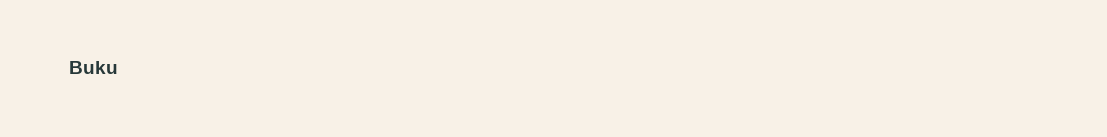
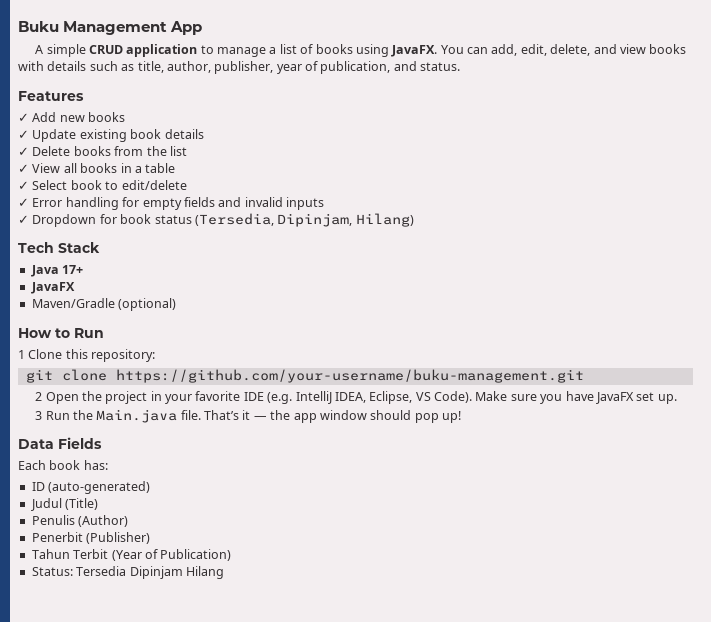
(118, 67) none -> [63,21,203,35] [35,44,687,57] [18,61,461,74] [18,91,84,101] [18,112,126,122] [18,129,204,142] [18,146,187,156] [18,163,176,173] [18,180,187,190] [18,197,324,210] [18,213,414,227] [18,242,100,253] [30,265,84,277] [30,282,75,294] [31,298,177,311] [18,328,104,338] [18,349,156,362] [25,369,584,383] [35,391,677,404] [35,409,462,423] [18,437,102,449] [18,460,108,470] [31,481,151,494] [30,498,99,511] [31,515,129,527] [31,532,151,544] [31,549,232,561] [31,566,224,579] Management App // A simple CRUD application to manage a list of books using JavaFX. You can add, edit, delete, and view books with details such as title, author, publisher, year of publication, and status. // Features // ✓ Add new books // ✓ Update existing book details // ✓ Delete books from the list // ✓ View all books in a table // ✓ Select book to edit/delete // ✓ Error handling for empty fields and invalid inputs // ✓ Dropdown for book status (Tersedia, Dipinjam, Hilang) // Tech Stack // Java 17+ // JavaFX // Maven/Gradle (optional) // How to Run // 1 Clone this repository: // git clone https://github.com/your-username/buku-management.git // 2 Open the project in your favorite IDE (e.g. IntelliJ IDEA, Eclipse, VS Code). Make sure you have JavaFX set up. // 3 Run the Main.java file. That’s it — the app window should pop up! // Data Fields // Each book has: // ID (auto-generated) // Judul (Title) // Penulis (Author) // Penerbit (Publisher) // Tahun Terbit (Year of Publication) // Status: Tersedia Dipinjam Hilang

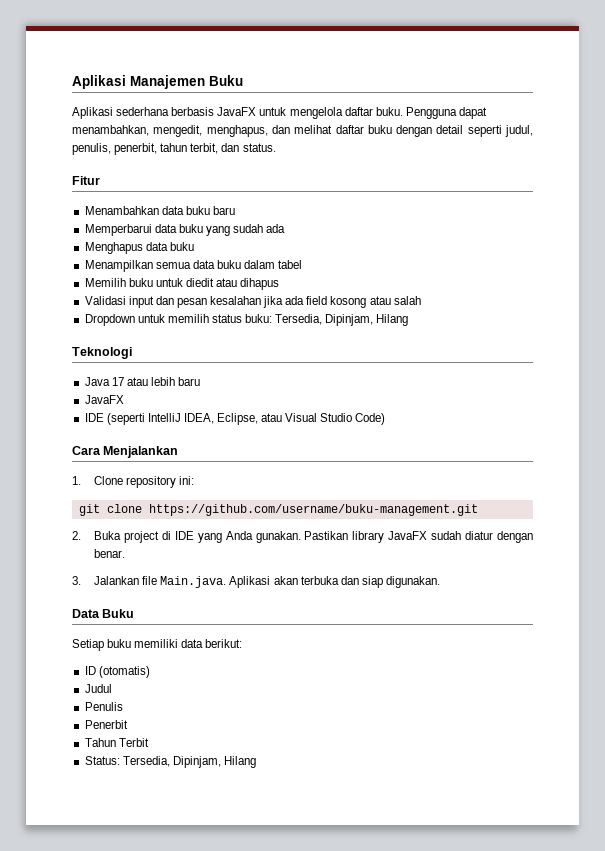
[18,21,203,35] [35,44,687,57] [18,61,461,74] [18,91,84,101] [18,112,126,122] [18,129,204,142] [18,146,187,156] [18,163,176,173] [18,180,187,190] [18,197,324,210] [18,213,414,227] [18,242,100,253] [30,265,84,277] [30,282,75,294] [31,298,177,311] [18,328,104,338] [18,349,156,362] [25,369,584,383] [35,391,677,404] [35,409,462,423] [18,437,102,449] [18,460,108,470] Buku Management App // A simple CRUD application to manage a list of books using JavaFX. You can add, edit, delete, and view books with details such as title, author, publisher, year of publication, and status. // Features // ✓ Add new books // ✓ Update existing book details // ✓ Delete books from the list // ✓ View all books in a table // ✓ Select book to edit/delete // ✓ Error handling for empty fields and invalid inputs // ✓ Dropdown for book status (Tersedia, Dipinjam, Hilang) // Tech Stack // Java 17+ // JavaFX // Maven/Gradle (optional) // How to Run // 1 Clone this repository: // git clone https://github.com/your-username/buku-management.git // 2 Open the project in your favorite IDE (e.g. IntelliJ IDEA, Eclipse, VS Code). Make sure you have JavaFX set up. // 3 Run the Main.java file. That’s it — the app window should pop up! // Data Fields // Each book has: -> [72,75,243,89] [72,107,487,119] [72,125,534,137] [72,143,276,155] [72,176,100,185] [84,206,235,215] [84,224,286,236] [84,242,194,254] [84,260,303,272] [84,278,280,290] [84,296,421,308] [84,314,409,326] [72,347,132,359] [84,377,201,386] [84,395,124,404] [84,413,386,425] [72,446,179,458] [72,476,195,488] [78,504,478,516] [72,531,533,543] [94,549,126,558] [72,576,440,588] [72,609,135,618] [72,639,243,651] Aplikasi Manajemen Buku // Aplikasi sederhana berbasis JavaFX untuk mengelola daftar buku. Pengguna dapat menambahkan, mengedit, menghapus, dan melihat daftar buku dengan detail seperti judul, penulis, penerbit, tahun terbit, dan status. // Fitur // Menambahkan data buku baru // Memperbarui data buku yang sudah ada // Menghapus data buku // Menampilkan semua data buku dalam tabel // Memilih buku untuk diedit atau dihapus // Validasi input dan pesan kesalahan jika ada field kosong atau salah // Dropdown untuk memilih status buku: Tersedia, Dipinjam, Hilang // Teknologi // Java 17 atau lebih baru // JavaFX // IDE (seperti IntelliJ IDEA, Eclipse, atau Visual Studio Code) // Cara Menjalankan // 1. Clone repository ini: // git clone https://github.com/username/buku-management.git // 2. Buka project di IDE yang Anda gunakan. Pastikan library JavaFX sudah diatur dengan benar. // 3. Jalankan file Main.java. Aplikasi akan terbuka dan siap digunakan. // Data Buku // Setiap buku memiliki data berikut:
[48,481,151,494] (auto-generated) -> [98,666,150,678] (otomatis)
[65,498,99,510] (Title) -> (112, 688) none
[78,515,129,527] (Author) -> (123, 706) none
[86,532,151,544] (Publisher) -> (128, 724) none
[111,549,232,561] (Year of Publication) -> (149, 742) none
[76,566,183,579] Tersedia Dipinjam -> [122,756,221,768] Tersedia, Dipinjam,

